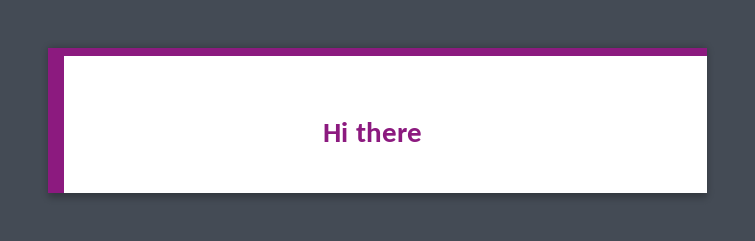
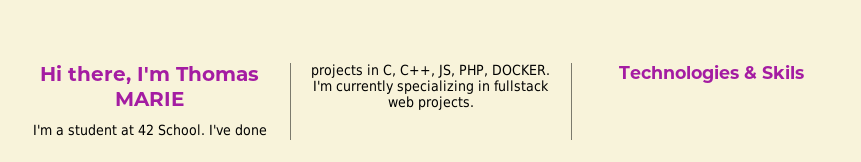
[355,122,422,142] there -> [68,66,259,84] [115,92,184,106] [32,124,267,136] [311,64,550,78] [313,80,549,94] [387,96,474,110] [619,64,804,83] there, I'm Thomas MARIE // I'm a student at 42 School. I've done projects in C, C++, JS, PHP, DOCKER. I'm currently specializing in fullstack web projects. // Technologies & Skils

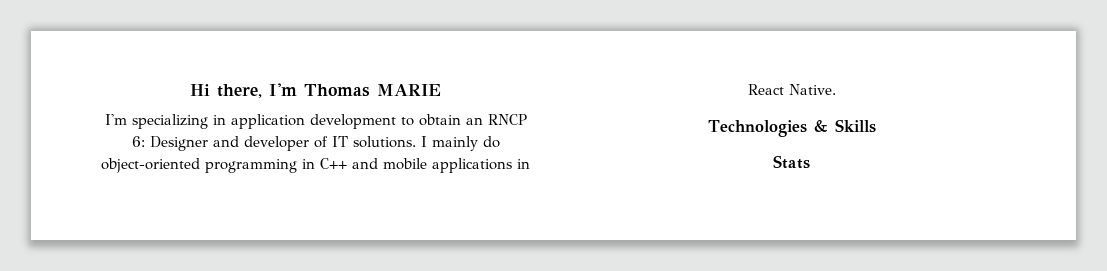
[55,124,267,136] [311,64,550,78] [313,80,549,94] [387,96,474,110] a student at 42 School. I've done projects in C, C++, JS, PHP, DOCKER. I'm currently specializing in fullstack web projects. -> [131,114,527,129] [131,136,500,151] [101,158,530,173] [747,84,836,95] specializing in application development to obtain an RNCP 6: Designer and developer of IT solutions. I mainly do object-oriented programming in C++ and mobile applications in React Native.
[762,64,804,79] Skils -> [834,119,876,133] [773,155,810,169] Skills // Stats

